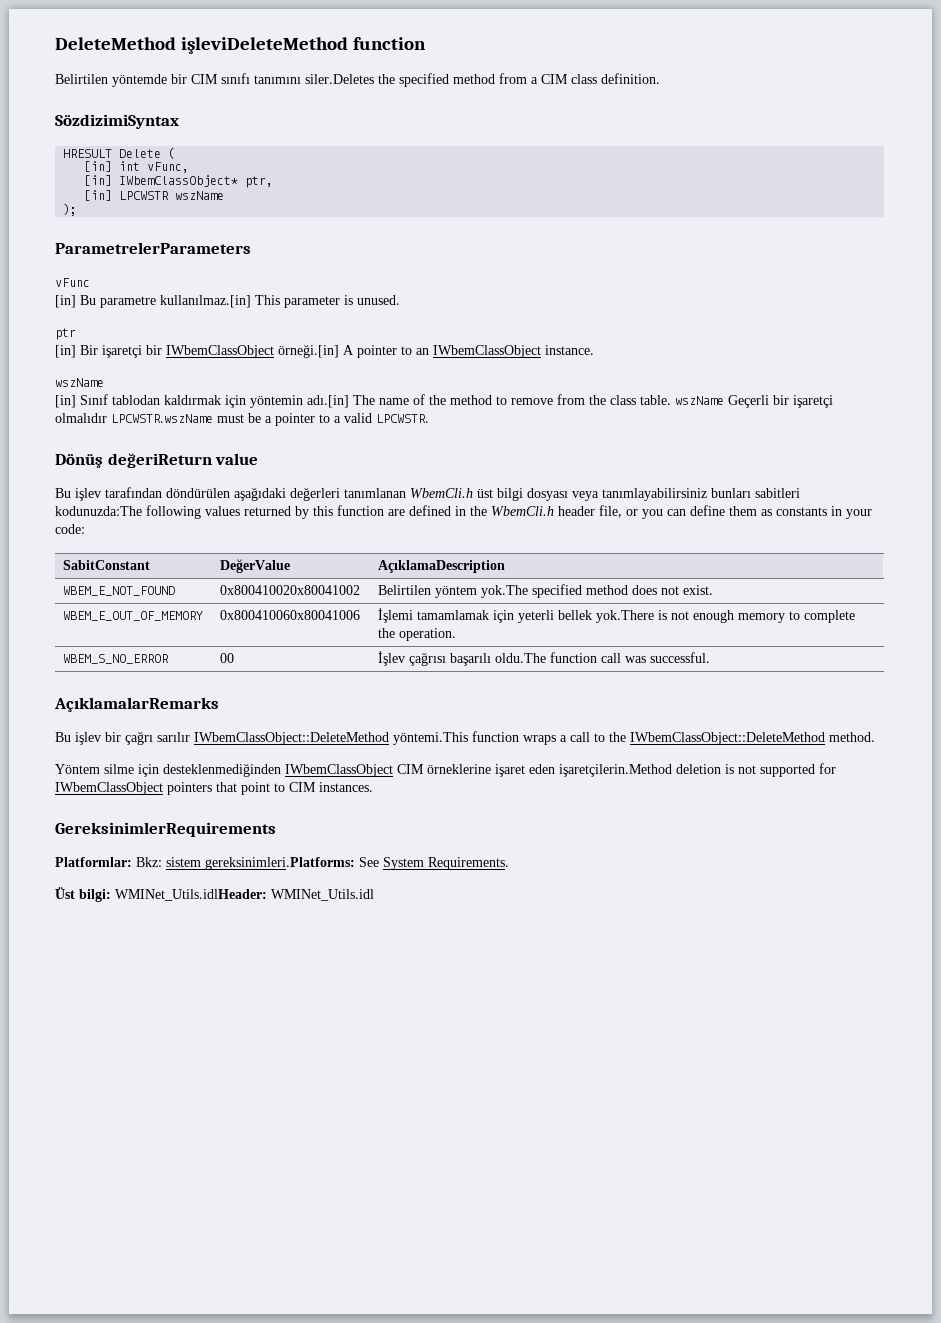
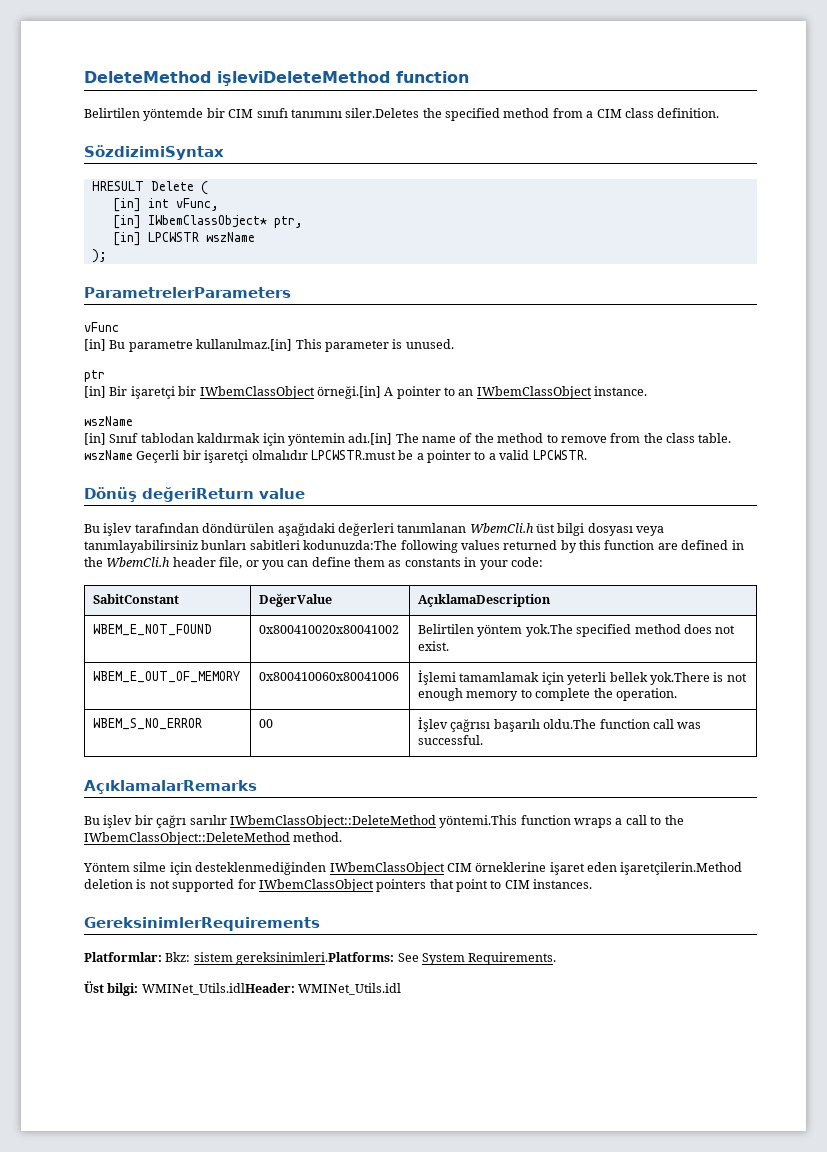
[111,414,244,423] LPCWSTR.wszName must -> [310,450,396,460] LPCWSTR.must

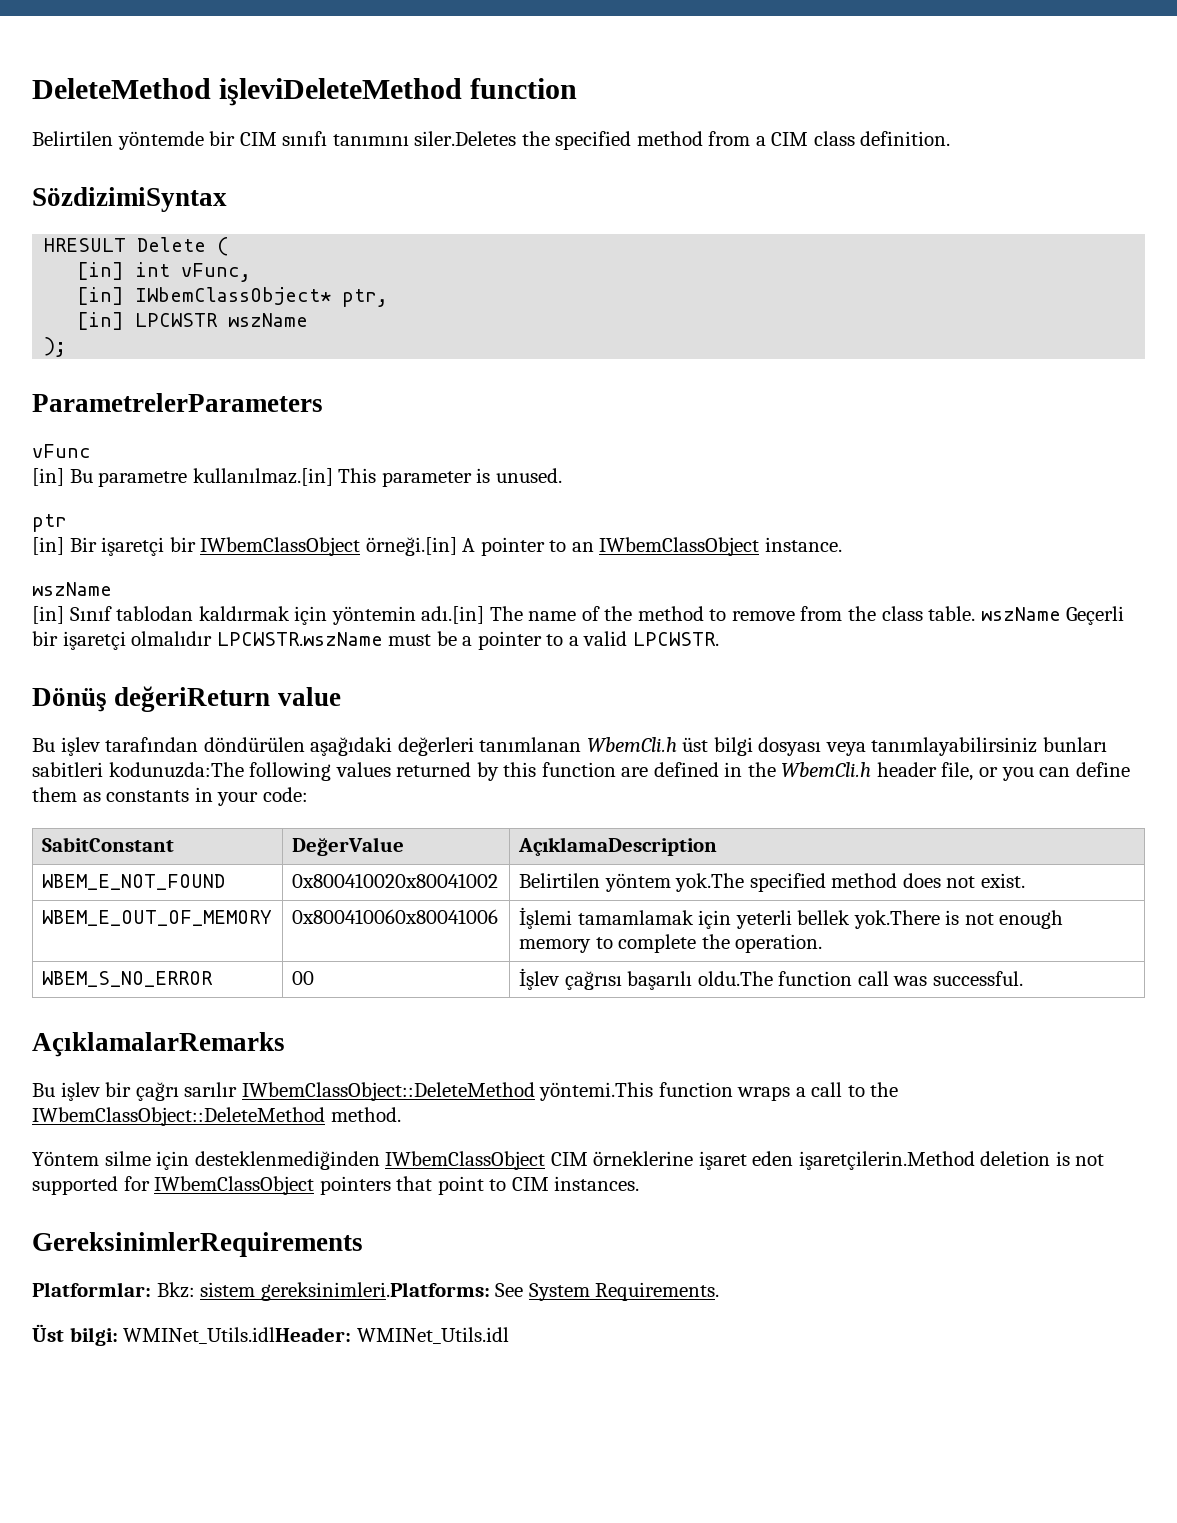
[310,450,396,460] LPCWSTR.must -> [216,632,432,646] LPCWSTR.wszName must

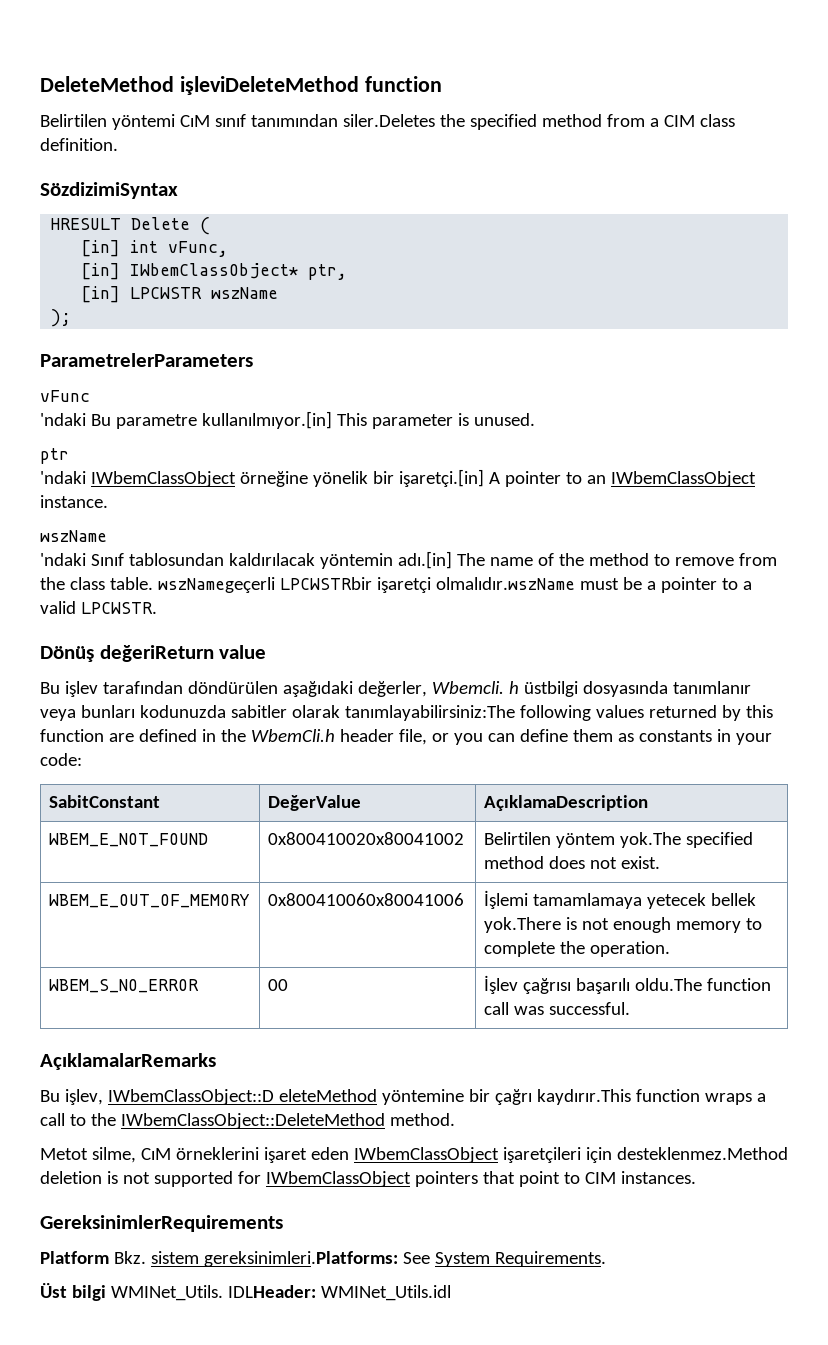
[117,131,409,150] yöntemde bir CIM sınıfı tanımını -> [111,114,338,130] yöntemi CıM sınıf tanımından
[32,468,64,486] [in] -> [40,413,86,426] 'ndaki
[192,468,333,486] kullanılmaz.[in] -> [201,411,332,429] kullanılmıyor.[in]
[32,537,457,556] [in] Bir işaretçi bir IWbemClassObject örneği.[in] -> [40,469,484,487] 'ndaki IWbemClassObject örneğine yönelik bir işaretçi.[in]
[32,606,328,625] [in] Sınıf tablodan kaldırmak için -> [40,553,315,566] 'ndaki Sınıf tablosundan kaldırılacak
[980,606,1125,625] [32,631,383,650] wszName Geçerli bir işaretçi olmalıdır LPCWSTR.wszName -> [157,577,575,593] wszNamegeçerli LPCWSTRbir işaretçi olmalıdır.wszName
[397,737,1107,756] [32,762,244,778] değerleri tanımlanan WbemCli.h üst bilgi dosyası veya tanımlayabilirsiniz bunları sabitleri kodunuzda:The -> [357,681,751,697] [40,705,515,721] değerler, Wbemcli. h üstbilgi dosyasında tanımlanır veya bunları kodunuzda sabitler olarak tanımlayabilirsiniz:The
[577,910,792,929] tamamlamak için yeterli -> [533,893,707,909] tamamlamaya yetecek
[60,1082,654,1101] işlev bir çağrı sarılır IWbemClassObject::DeleteMethod yöntemi.This -> [64,1089,631,1105] işlev, IWbemClassObject::D eleteMethod yöntemine bir çağrı kaydırır.This
[32,1151,975,1170] Yöntem silme için desteklenmediğinden IWbemClassObject CIM örneklerine işaret eden işaretçilerin.Method -> [40,1147,788,1163] Metot silme, CıM örneklerini işaret eden IWbemClassObject işaretçileri için desteklenmez.Method
[32,1282,195,1298] Platformlar: Bkz: -> [40,1251,146,1264] Platform Bkz.
[69,1327,352,1346] bilgi: WMINet_Utils.idlHeader: -> [71,1285,316,1301] bilgi WMINet_Utils. IDLHeader:

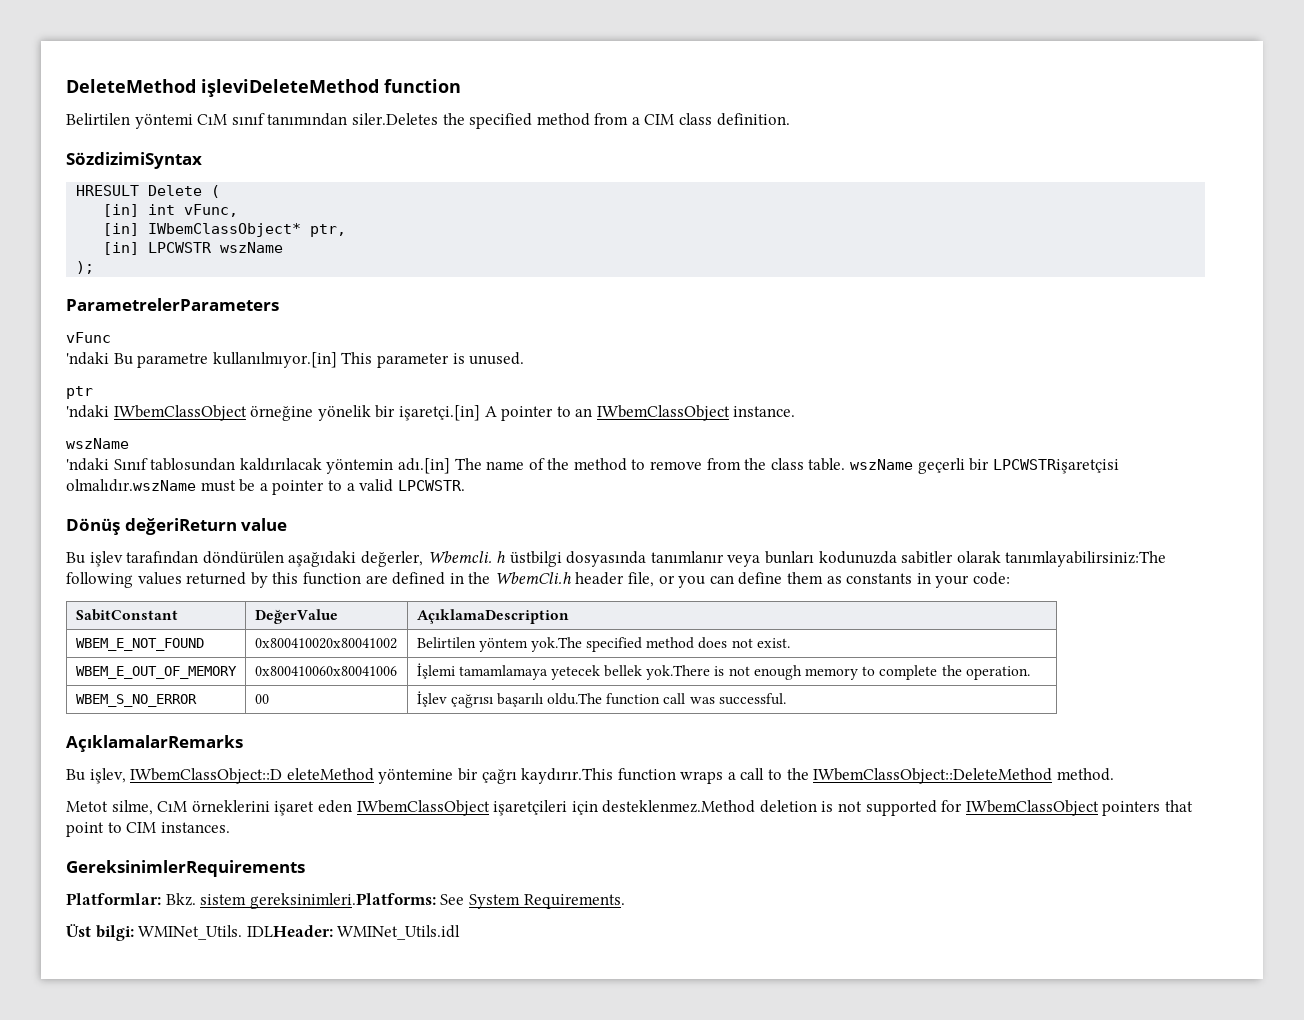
[157,577,431,593] wszNamegeçerli LPCWSTRbir işaretçi -> [850,458,1119,474] wszName geçerli bir LPCWSTRişaretçisi
[40,1251,109,1264] Platform -> [66,893,161,905] Platformlar:
[71,1285,106,1301] bilgi -> [95,925,134,941] bilgi:

